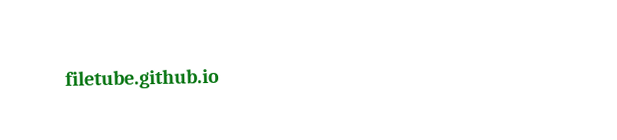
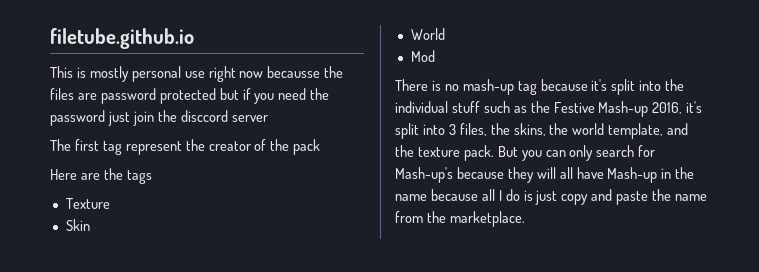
(220, 78) none -> [50,66,344,82] [50,88,330,104] [50,110,268,126] [50,139,321,155] [50,168,152,184] [65,198,110,209] [65,219,90,231] [410,28,445,40] [410,50,435,62] [395,79,685,95] [395,101,703,117] [395,123,689,139] [395,145,656,161] [395,167,695,183] [395,189,708,205] [395,211,525,227] // This is mostly personal use right now becausse the files are password protected but if you need the password just join the disccord server // The first tag represent the creator of the pack // Here are the tags // Texture // Skin // World // Mod // There is no mash-up tag because it's split into the individual stuff such as the Festive Mash-up 2016, it's split into 3 files, the skins, the world template, and the texture pack. But you can only search for Mash-up's because they will all have Mash-up in the name because all I do is just copy and paste the name from the marketplace.

